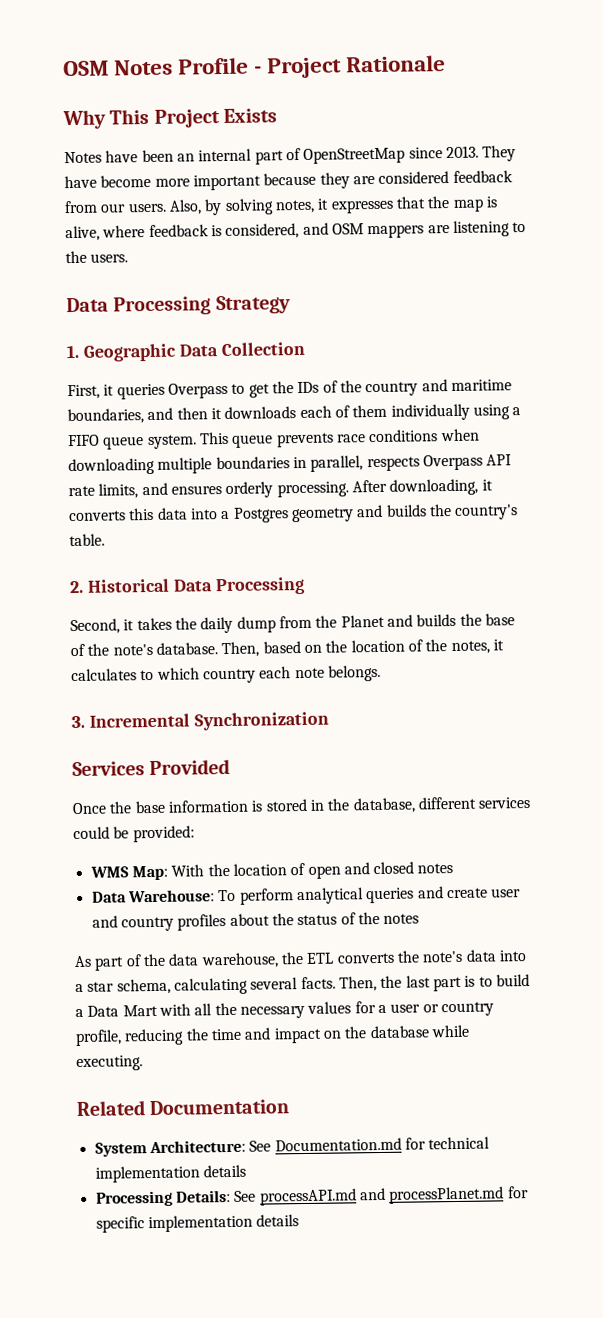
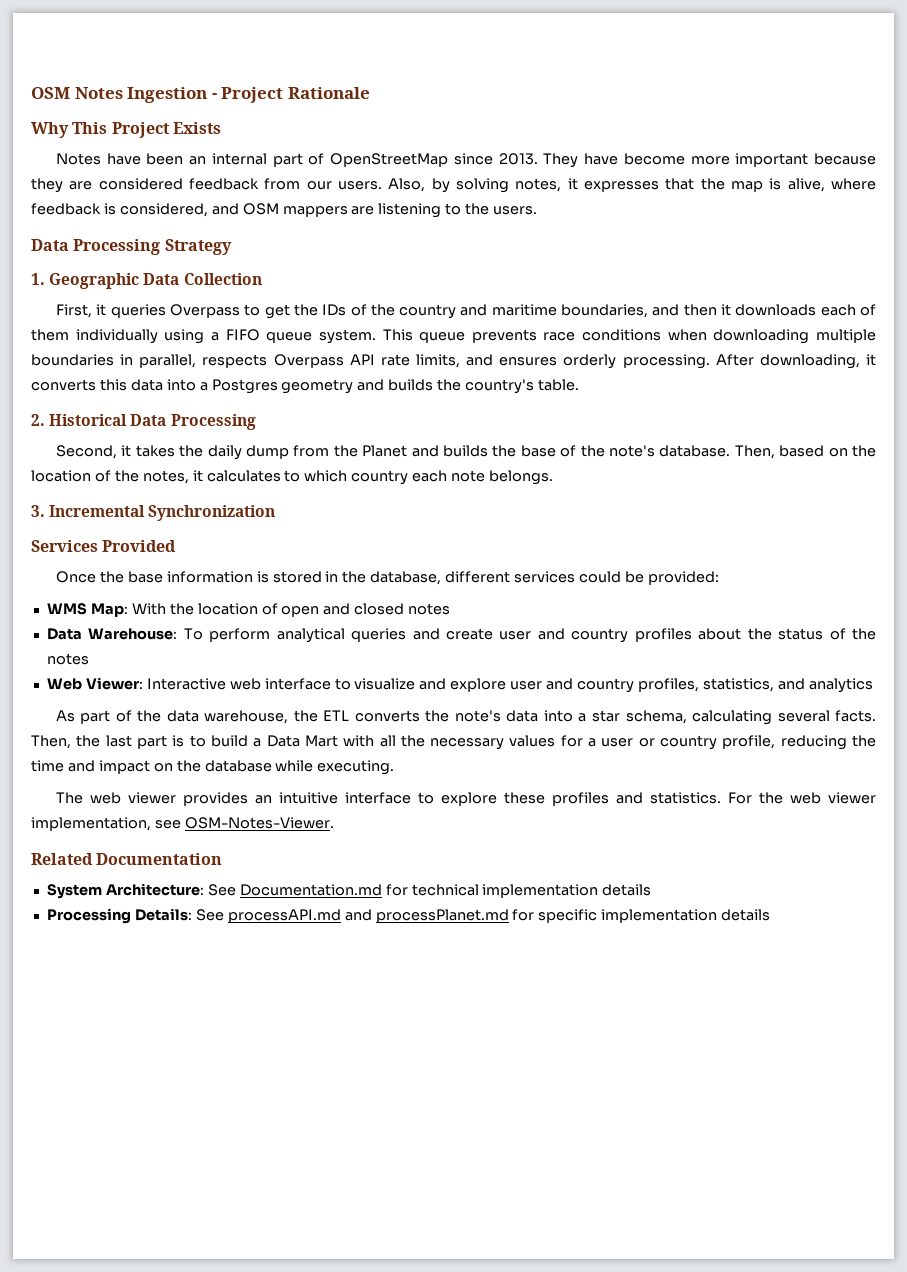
[178,57,250,75] Profile -> [127,87,208,103] Ingestion
(420, 918) none -> [46,677,873,693] // Web Viewer: Interactive web interface to visualize and explore user and country profiles, statistics, and analytics
(143, 1063) none -> [55,792,876,806] [31,817,334,831] // The web viewer provides an intuitive interface to explore these profiles and statistics. For the web viewer implementation, see OSM-Notes-Viewer.

